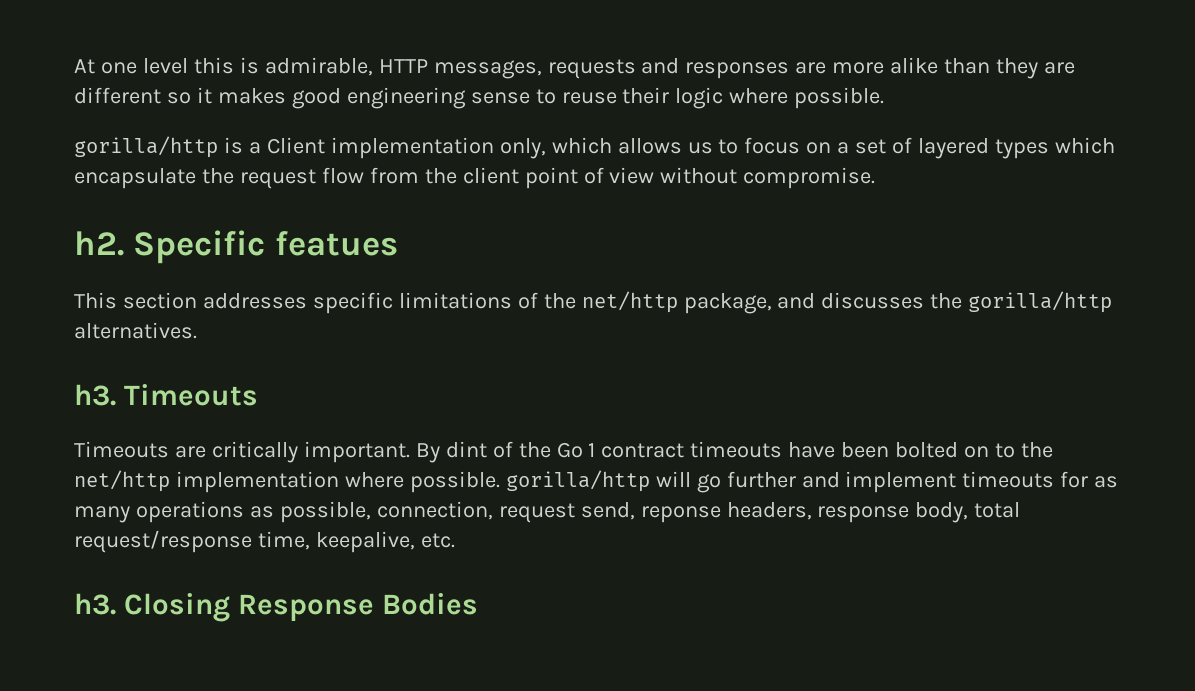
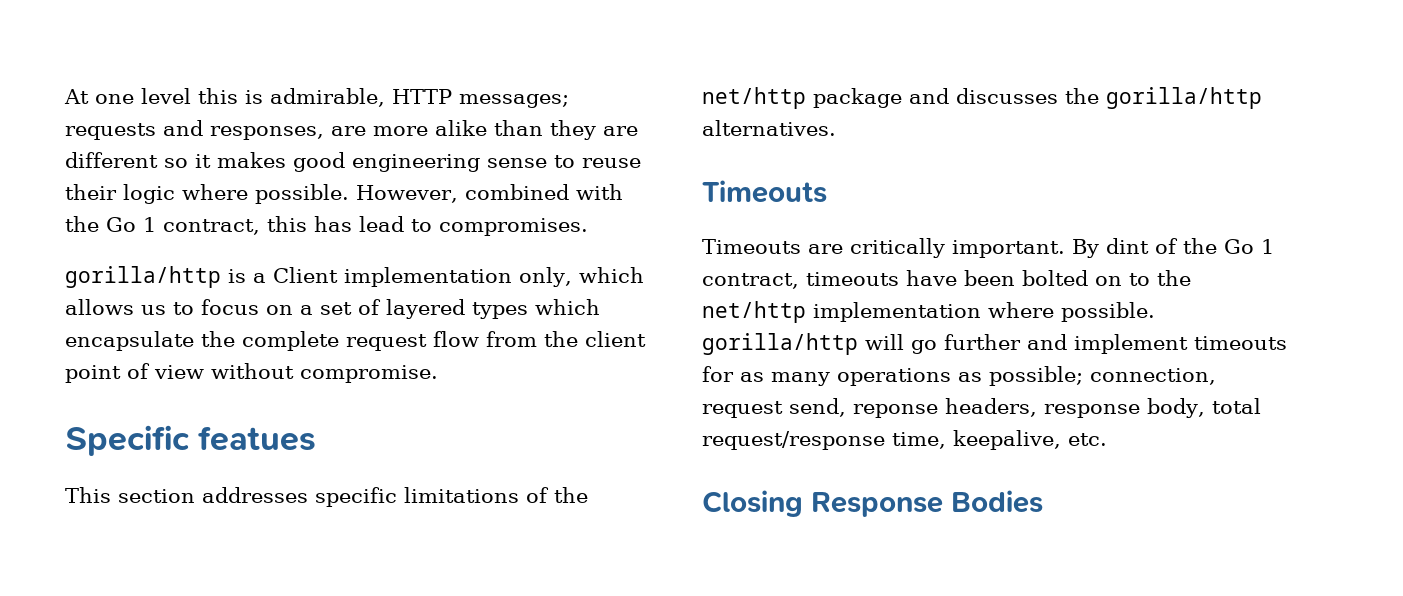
[433,60,542,79] messages, -> [459,94,569,108] messages;
[685,62,790,79] responses -> [210,126,324,140] responses,
(885, 98) none -> [356,184,623,203] [65,216,588,236] However, combined with the Go 1 contract, this has lead to compromises.
(234, 176) none -> [242,331,339,351] complete
[74,231,124,256] h2. -> (438, 374) none
[683,293,772,314] package, -> [813,88,902,108] package
[74,384,116,406] h3. -> (836, 128) none
[601,443,685,458] contract -> [702,273,799,289] contract,
[279,501,371,523] possible, -> [989,366,1083,386] possible;
[74,593,116,615] h3. -> (1107, 439) none

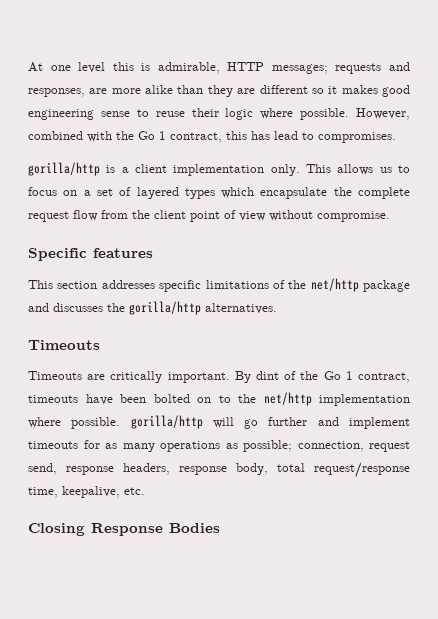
[273,267,644,287] Client implementation only, which -> [135,164,331,176] client implementation only. This
[198,426,317,451] featues -> [93,248,153,258] features
[853,404,938,418] reponse -> [66,466,114,475] response

